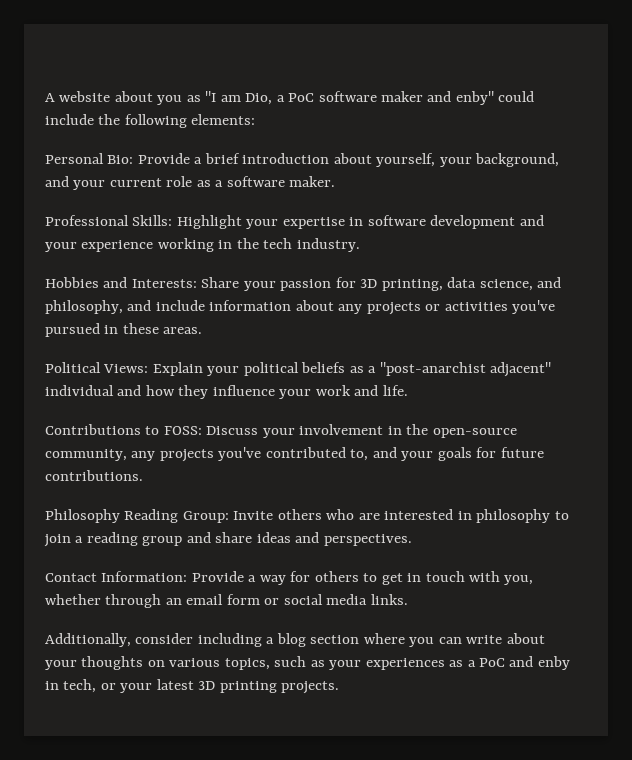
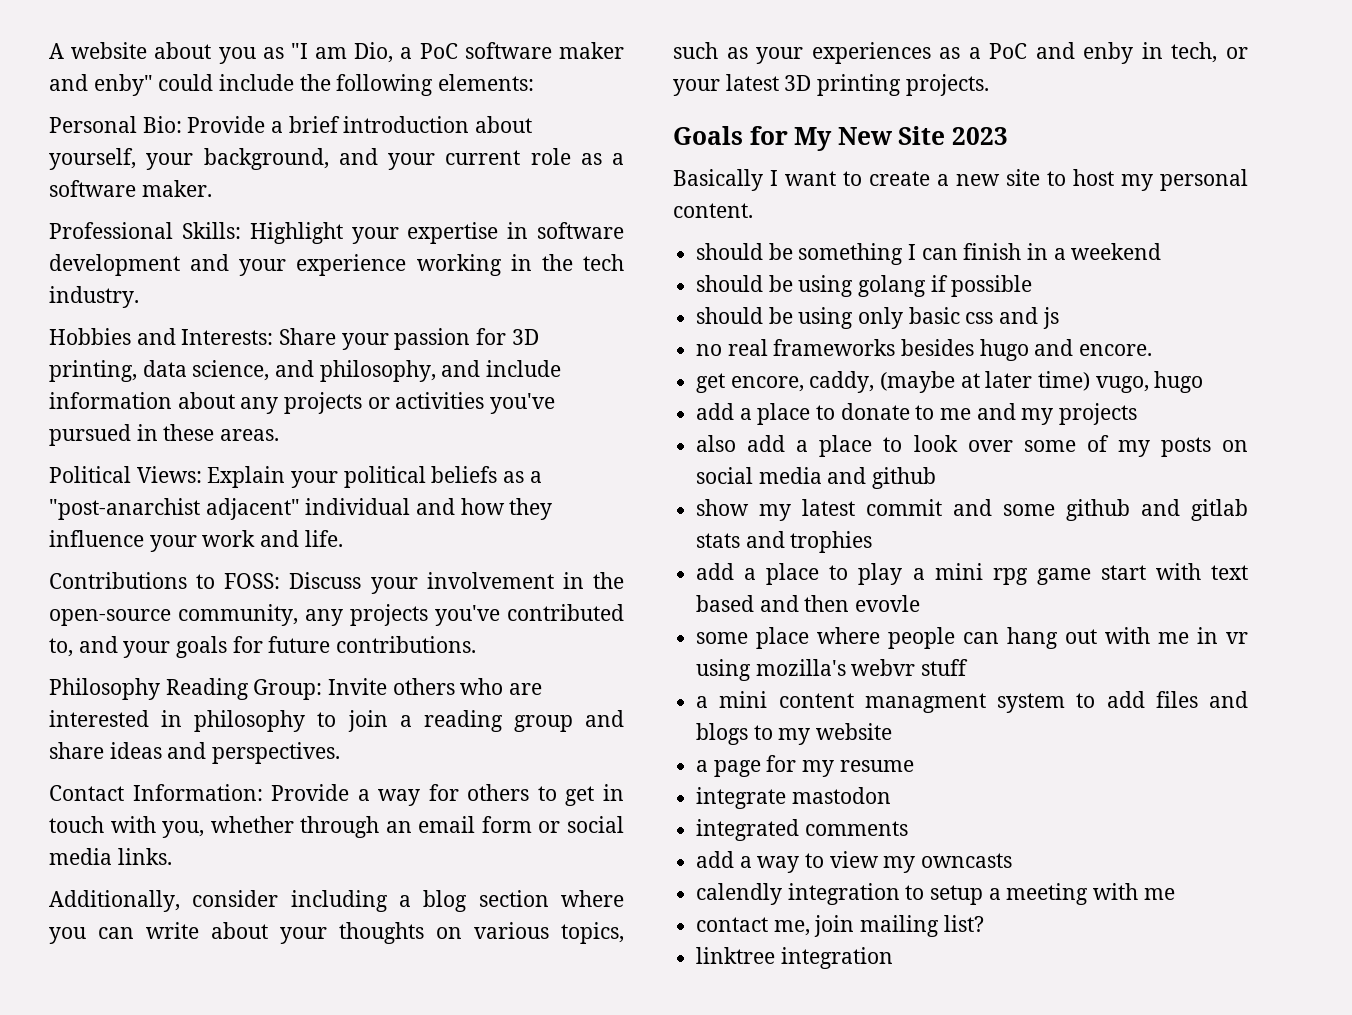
(340, 687) none -> [673,126,1009,151] [673,169,1248,191] [673,203,753,218] [696,243,1162,265] [696,275,1033,297] [696,307,1059,329] [696,339,1153,361] [696,371,1204,393] [696,403,1138,425] [696,435,1248,457] [696,467,937,489] [696,499,1248,521] [696,531,873,553] [696,563,1248,585] [696,595,921,612] [696,627,1248,649] [696,659,969,681] [696,691,1248,713] [696,723,893,745] [696,755,914,777] [696,787,891,809] [696,819,908,841] [696,851,1013,873] [696,883,1175,905] [696,915,984,937] [696,947,893,969] // Goals for My New Site 2023 // Basically I want to create a new site to host my personal content. // should be something I can finish in a weekend // should be using golang if possible // should be using only basic css and js // no real frameworks besides hugo and encore. // get encore, caddy, (maybe at later time) vugo, hugo // add a place to donate to me and my projects // also add a place to look over some of my posts on social media and github // show my latest commit and some github and gitlab stats and trophies // add a place to play a mini rpg game start with text based and then evovle // some place where people can hang out with me in vr using mozilla's webvr stuff // a mini content managment system to add files and blogs to my website // a page for my resume // integrate mastodon // integrated comments // add a way to view my owncasts // calendly integration to setup a meeting with me // contact me, join mailing list? // linktree integration

